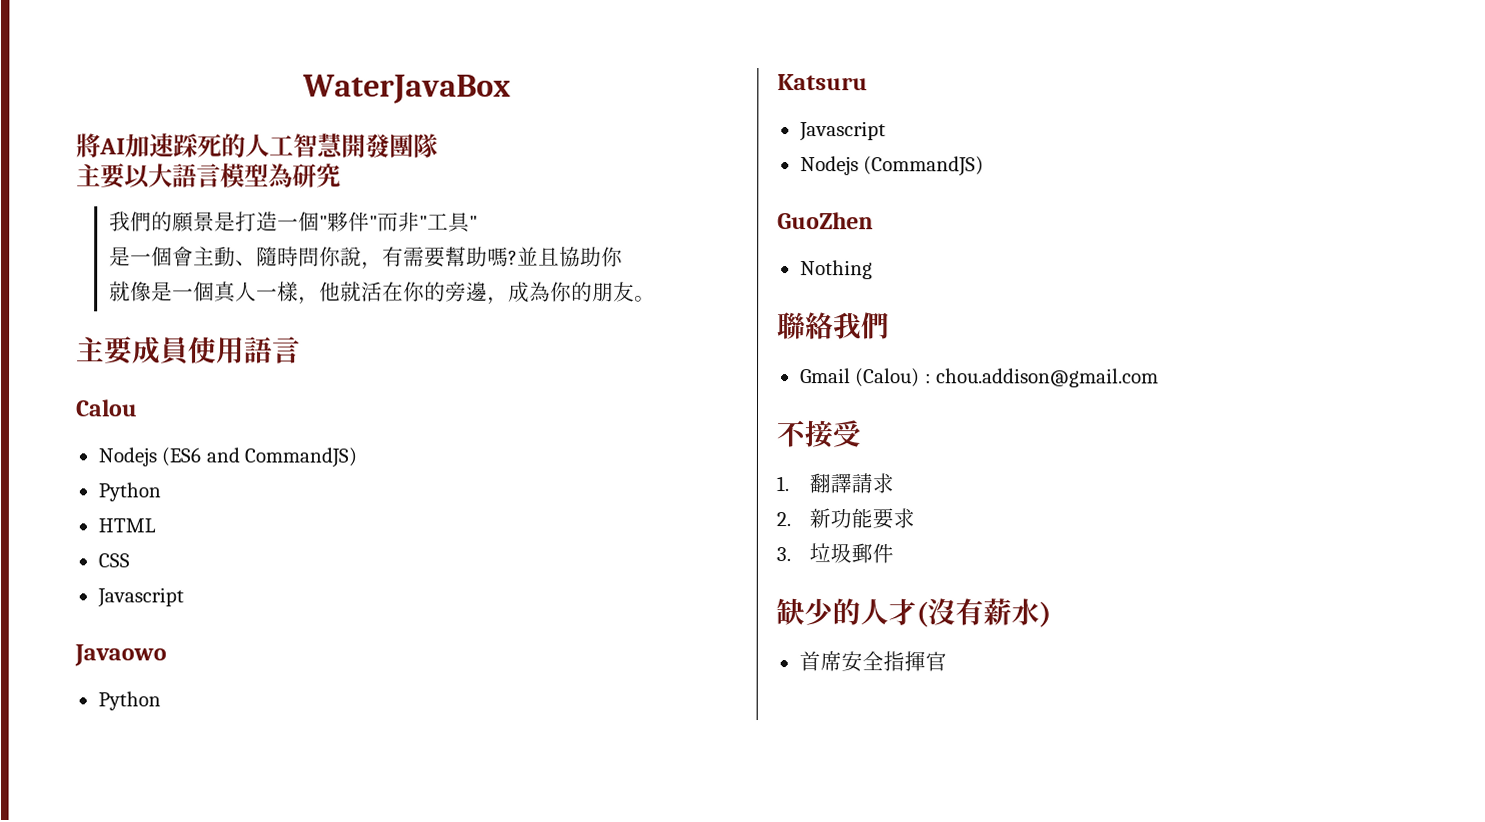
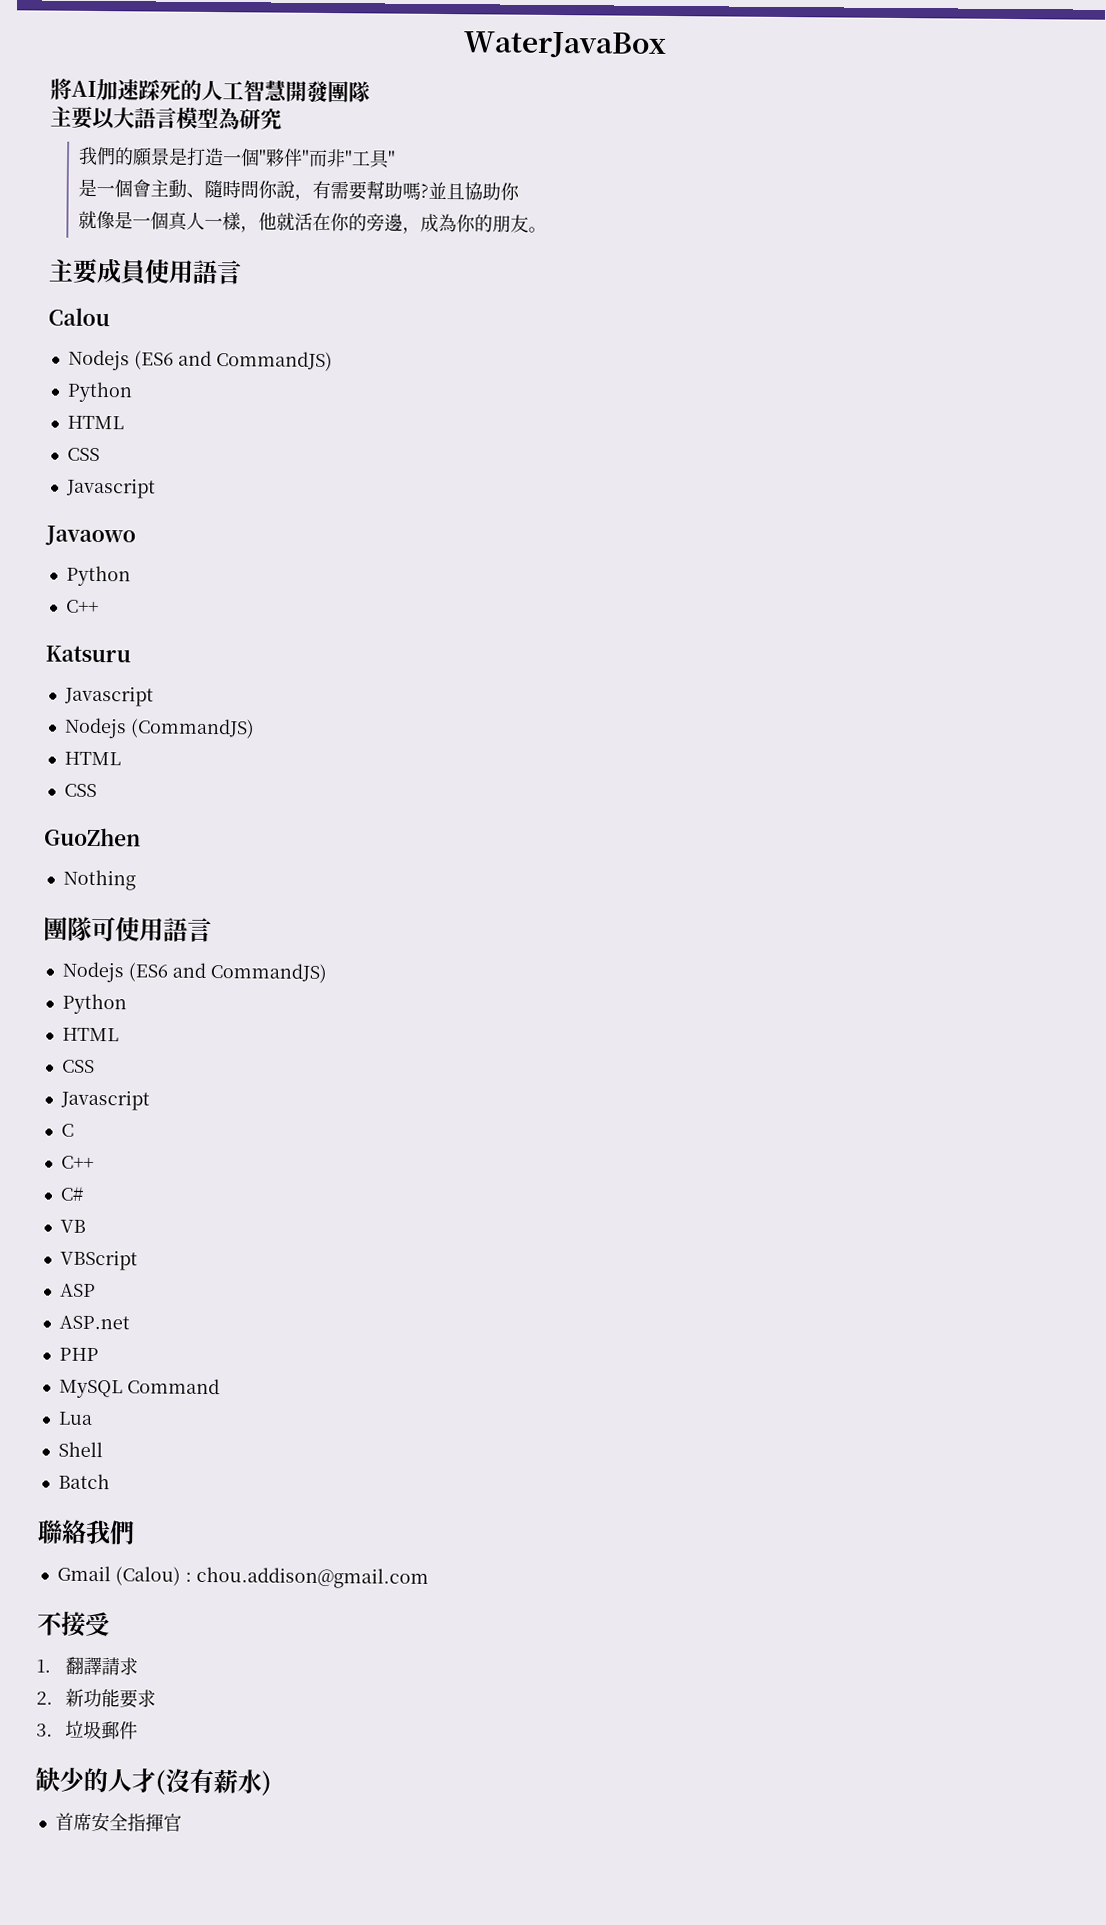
(161, 701) none -> [65,599,99,614] // C++
(985, 166) none -> [63,751,121,766] [63,783,97,798] // HTML // CSS
(873, 270) none -> [43,916,212,943] [61,961,327,984] [61,993,127,1015] [61,1027,119,1042] [61,1059,95,1073] [59,1089,150,1111] [60,1123,74,1137] [60,1155,94,1169] [59,1186,84,1201] [59,1219,86,1233] [59,1249,138,1271] [59,1283,96,1298] [58,1315,130,1330] [58,1347,99,1362] [58,1378,220,1399] [57,1411,93,1425] [57,1441,103,1458] [57,1473,110,1490] // 團隊可使用語言 // Nodejs (ES6 and CommandJS) // Python // HTML // CSS // Javascript // C // C++ // C# // VB // VBScript // ASP // ASP.net // PHP // MySQL Command // Lua // Shell // Batch

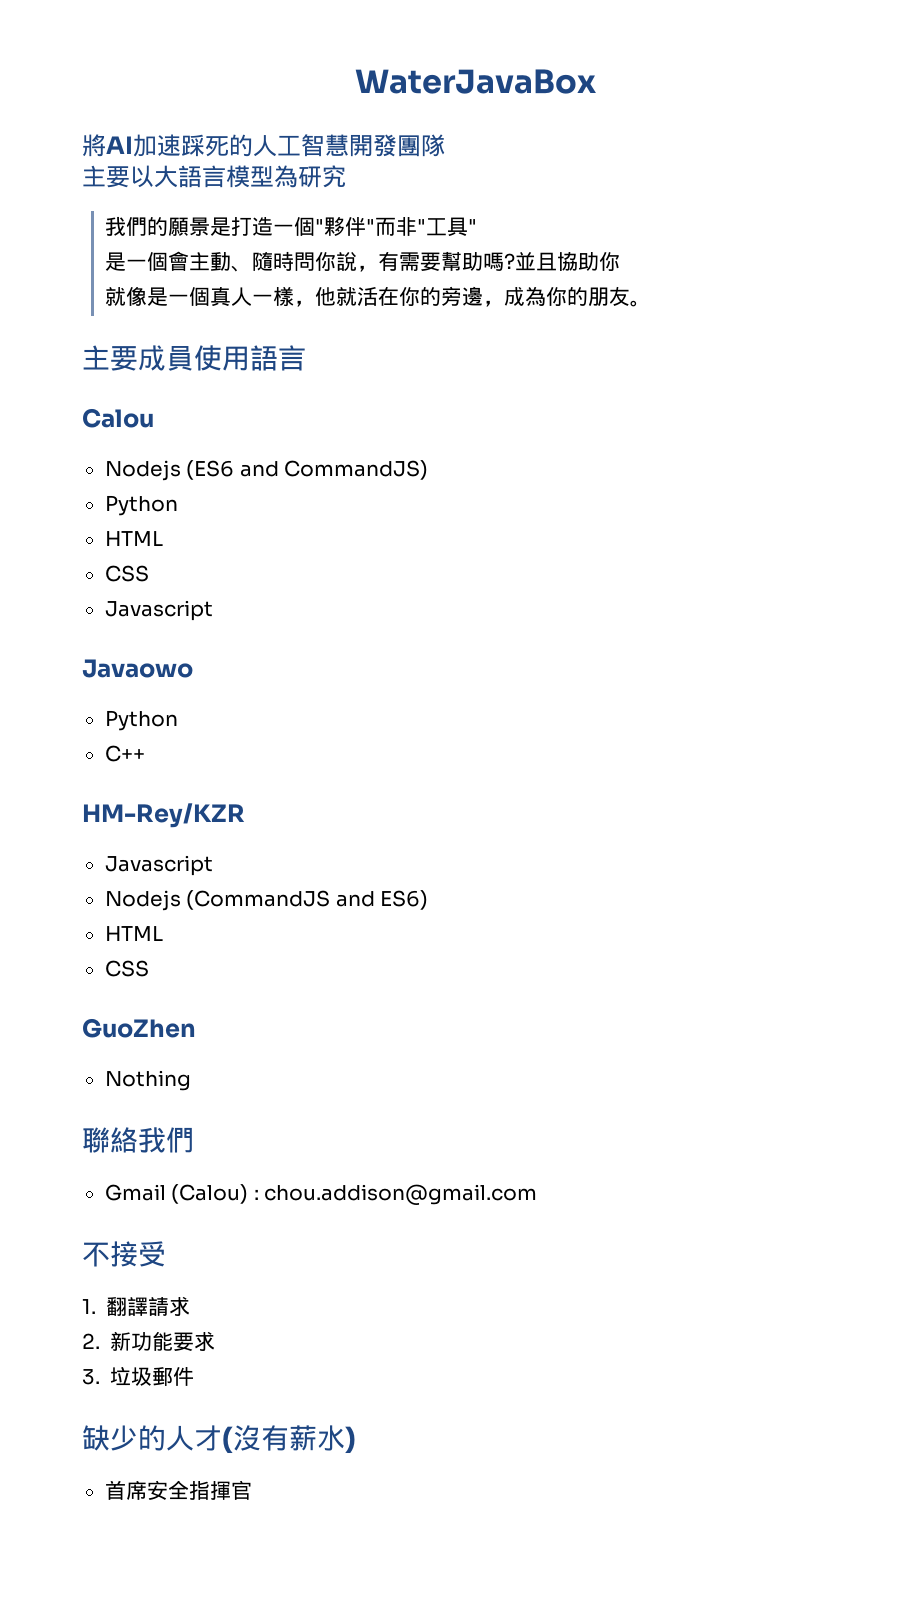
[45,645,131,663] Katsuru -> [82,803,245,828] HM-Rey/KZR
[129,718,255,739] (CommandJS) -> [186,890,429,910] (CommandJS and ES6)
[43,916,212,943] [61,961,327,984] [61,993,127,1015] [61,1027,119,1042] [61,1059,95,1073] [59,1089,150,1111] [60,1123,74,1137] [60,1155,94,1169] [59,1186,84,1201] [59,1219,86,1233] [59,1249,138,1271] [59,1283,96,1298] [58,1315,130,1330] [58,1347,99,1362] [58,1378,220,1399] [57,1411,93,1425] [57,1441,103,1458] [57,1473,110,1490] // 團隊可使用語言 // Nodejs (ES6 and CommandJS) // Python // HTML // CSS // Javascript // C // C++ // C# // VB // VBScript // ASP // ASP.net // PHP // MySQL Command // Lua // Shell // Batch -> (191, 1080) none

